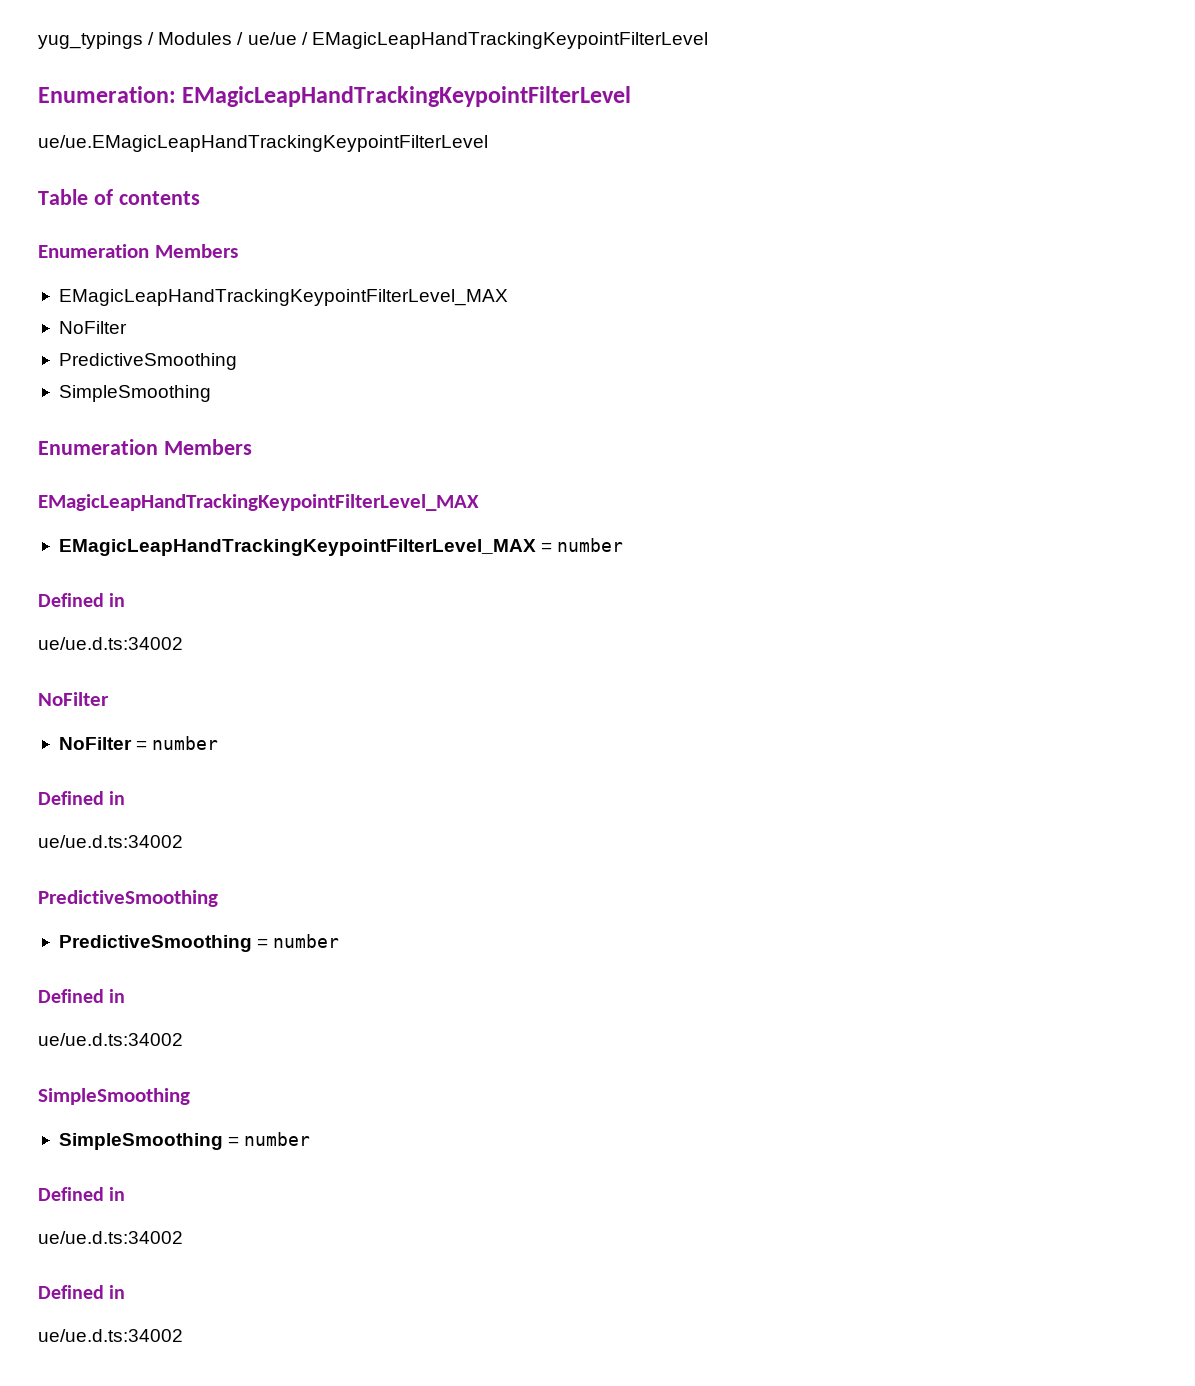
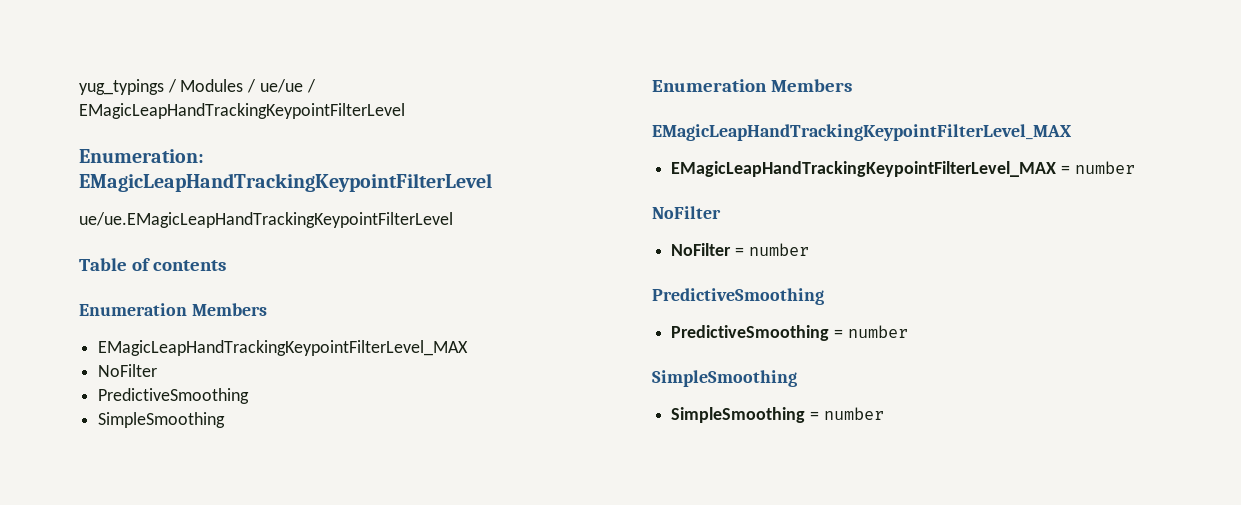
[38,593,126,607] [38,637,183,650] // Defined in // ue/ue.d.ts:34002 -> (1135, 167) none
[38,791,126,805] [38,835,183,848] // Defined in // ue/ue.d.ts:34002 -> (809, 249) none
[38,989,126,1003] [38,1033,183,1046] // Defined in // ue/ue.d.ts:34002 -> (908, 331) none
[38,1187,126,1201] [38,1231,183,1244] [38,1285,126,1299] [38,1329,183,1342] // Defined in // ue/ue.d.ts:34002 // Defined in // ue/ue.d.ts:34002 -> (884, 413) none

